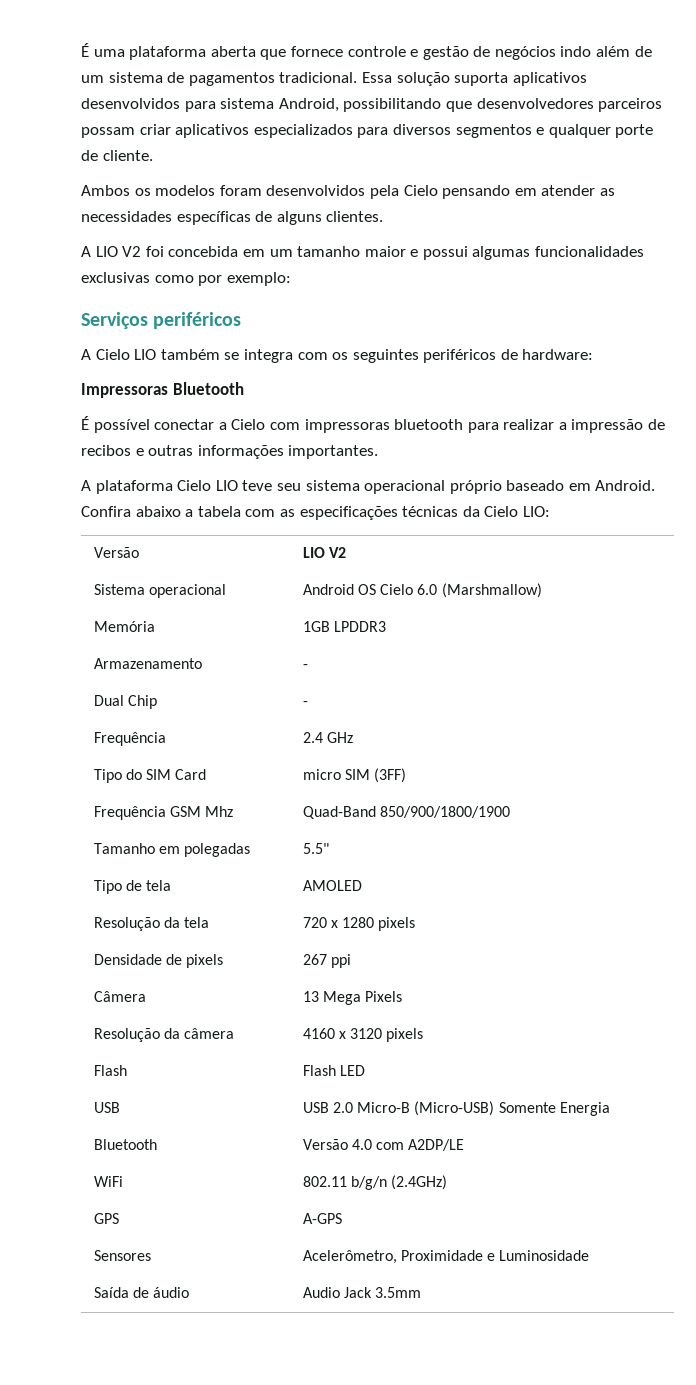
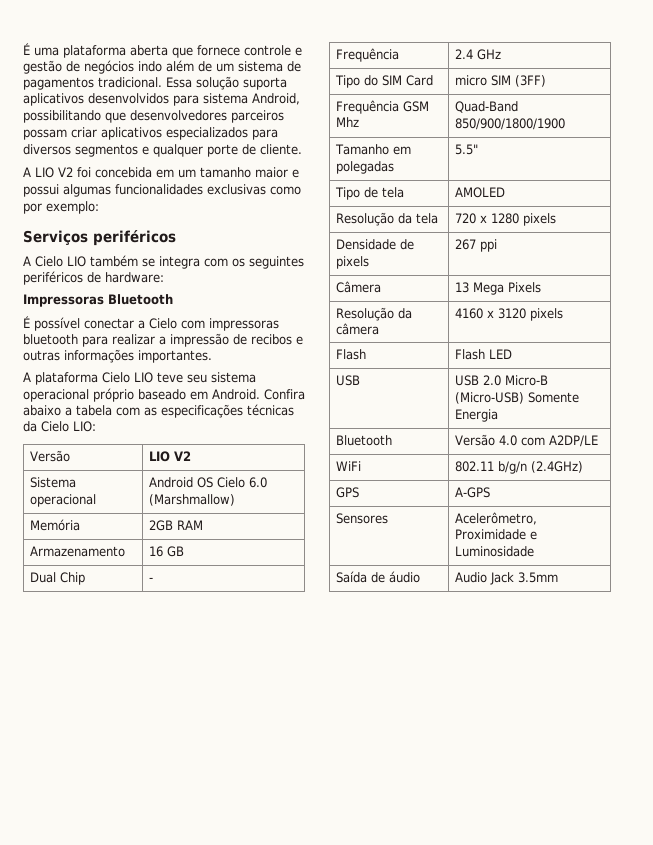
[81,185,615,199] [81,211,384,225] // Ambos os modelos foram desenvolvidos pela Cielo pensando em atender as necessidades específicas de alguns clientes. -> (302, 149) none
[302,621,387,632] 1GB LPDDR3 -> [148,520,203,531] 2GB RAM
[302,664,308,669] - -> [148,546,184,557] 16 GB

